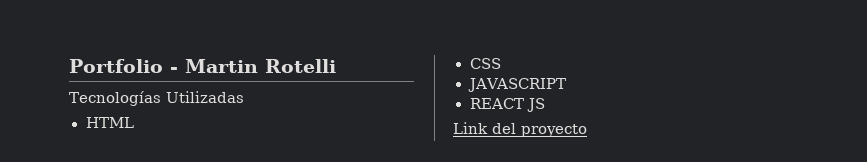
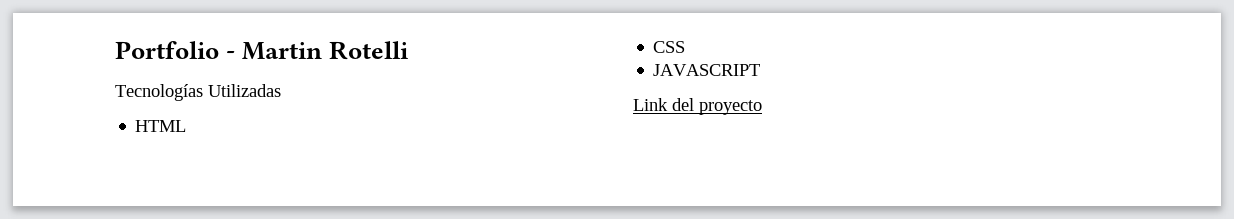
[469,98,545,112] // REACT JS -> (761, 70) none

